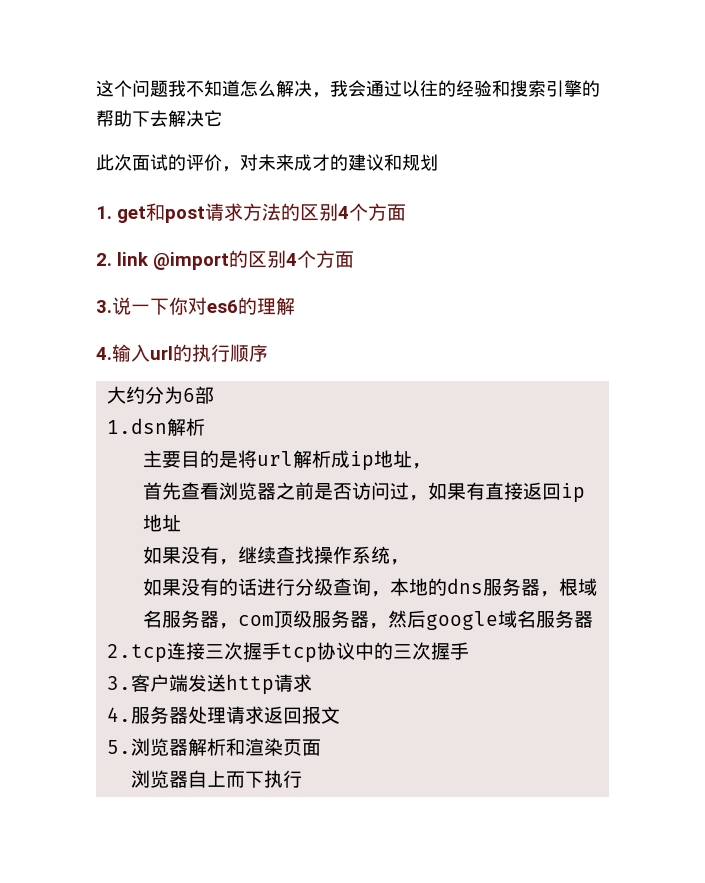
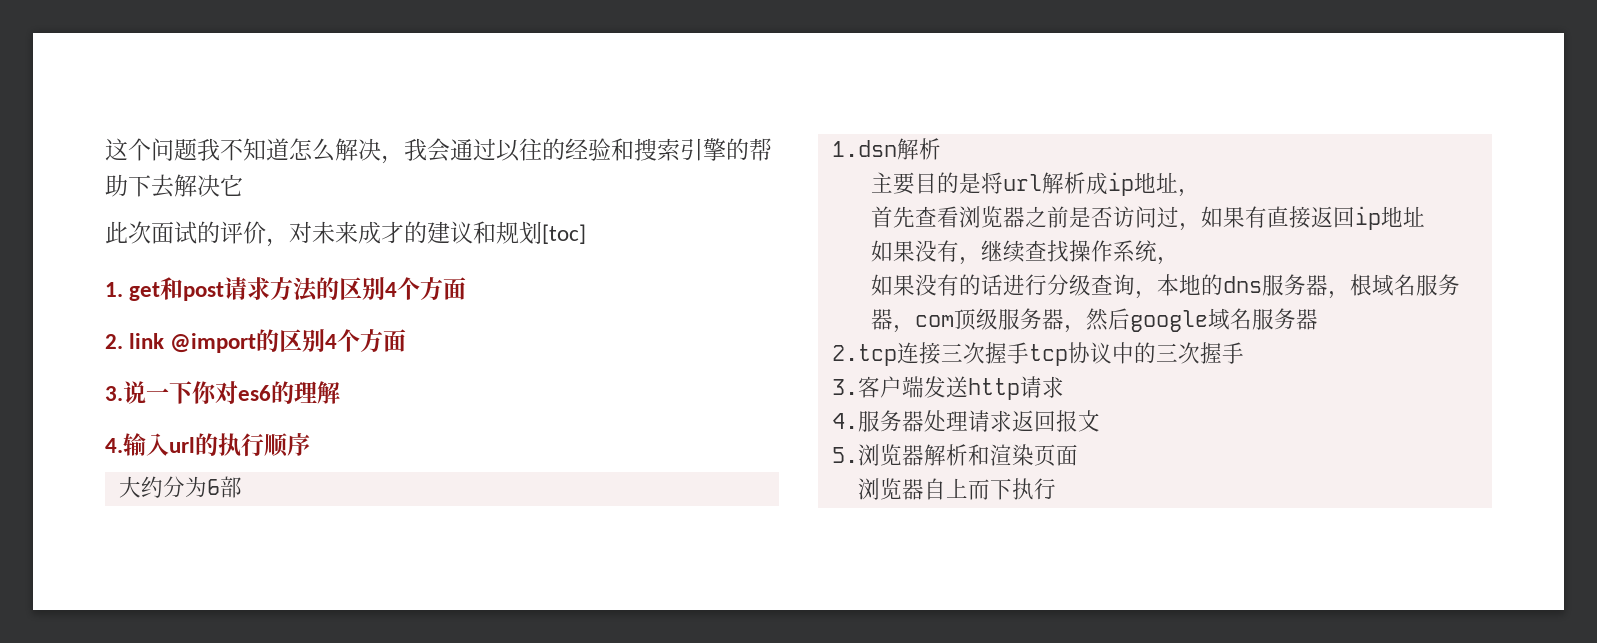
(438, 162) none -> [542,224,586,244] [toc]

